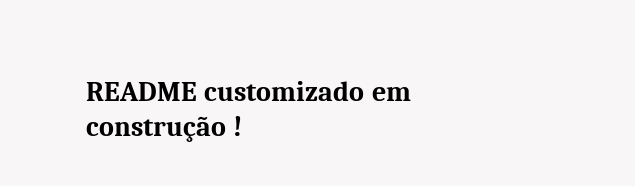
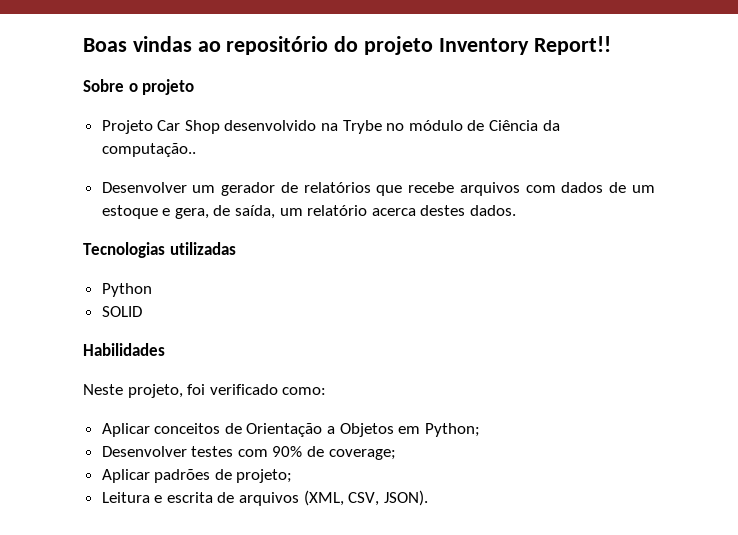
[86,81,411,101] [86,116,243,142] README customizado em construção ! -> [83,36,611,55] [83,79,195,95] [101,120,560,134] [101,143,196,157] [101,182,655,196] [101,205,517,219] [83,242,236,258] [101,283,152,297] [101,306,142,317] [83,343,165,356] [83,384,327,398] [101,423,480,437] [101,446,396,460] [101,469,293,483] [101,490,428,506] Boas vindas ao repositório do projeto Inventory Report!! // Sobre o projeto // Projeto Car Shop desenvolvido na Trybe no módulo de Ciência da computação.. // Desenvolver um gerador de relatórios que recebe arquivos com dados de um estoque e gera, de saída, um relatório acerca destes dados. // Tecnologias utilizadas // Python // SOLID // Habilidades // Neste projeto, foi verificado como: // Aplicar conceitos de Orientação a Objetos em Python; // Desenvolver testes com 90% de coverage; // Aplicar padrões de projeto; // Leitura e escrita de arquivos (XML, CSV, JSON).

